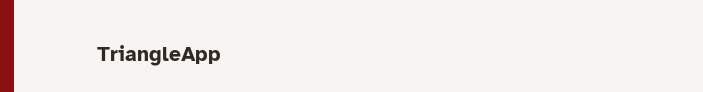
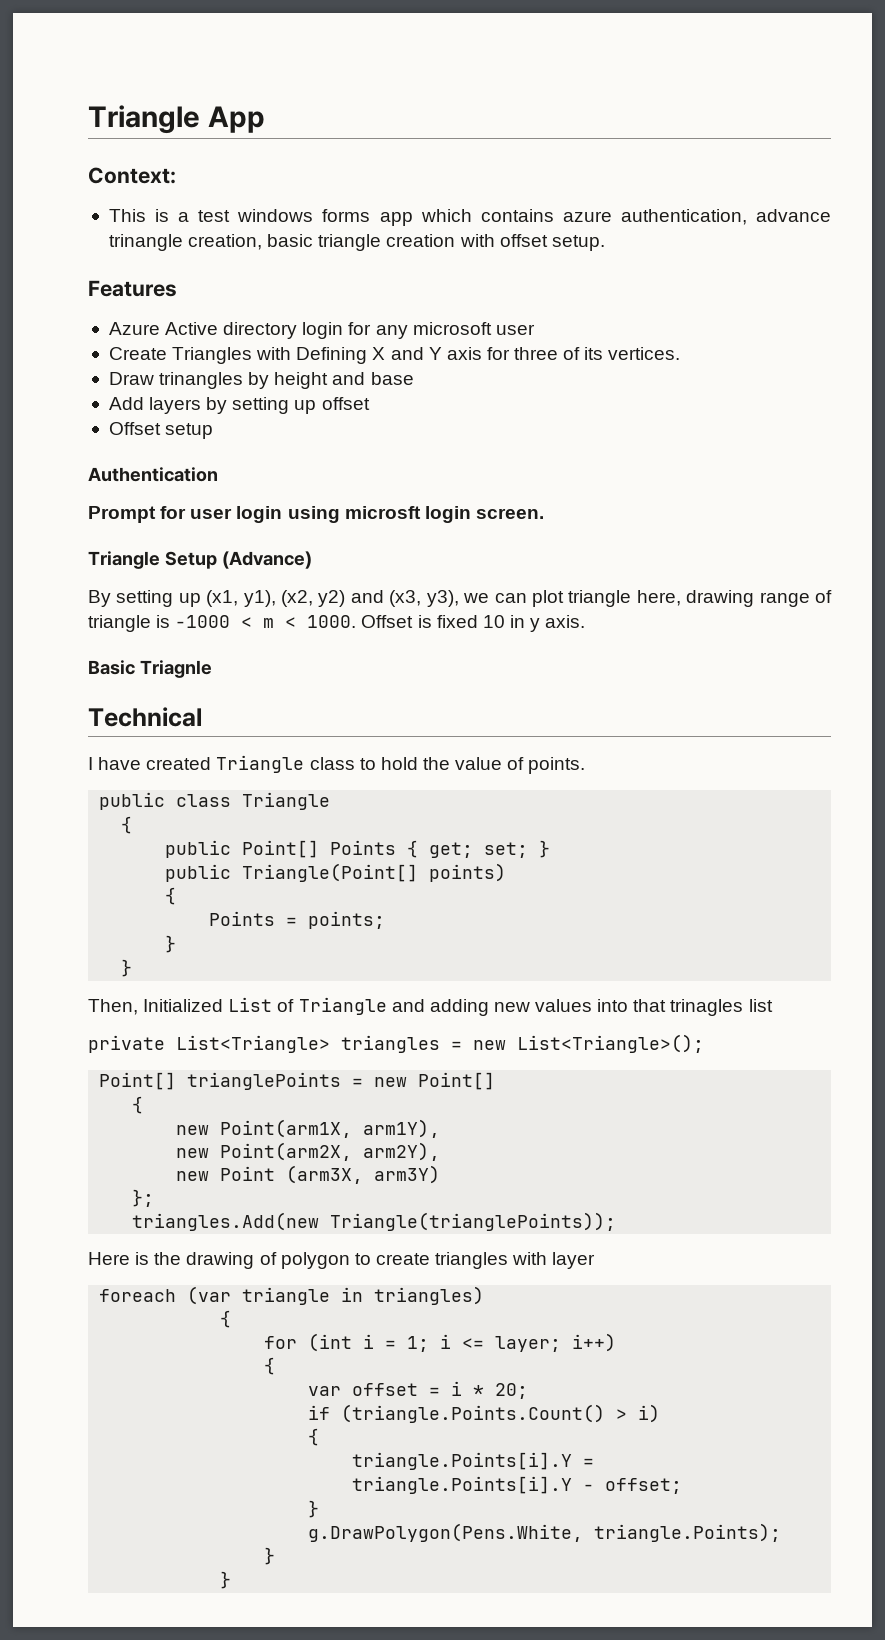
[97,45,221,66] TriangleApp -> [88,105,265,134] [88,167,176,184] [108,209,832,226] [108,234,605,251] [88,280,177,297] [108,322,535,339] [108,347,681,364] [108,372,414,389] [108,397,370,414] [108,422,214,439] [88,467,218,482] [88,506,544,523] [88,551,312,569] [88,590,832,607] [88,615,586,632] [88,660,212,678] [88,707,202,727] [88,755,586,774] [99,792,331,810] [121,816,133,834] [165,840,551,858] [165,863,507,882] [165,887,177,905] [209,911,386,929] [165,935,177,953] [121,959,133,977] [88,997,773,1016] [88,1034,704,1053] [99,1072,496,1090] [132,1096,144,1114] [176,1119,441,1138] [176,1142,441,1161] [176,1165,441,1184] [132,1189,155,1207] [132,1212,617,1231] [88,1252,596,1269] [99,1286,485,1305] [220,1310,232,1328] [264,1333,617,1352] [264,1357,276,1375] [308,1381,529,1399] [308,1404,661,1423] [308,1428,320,1446] [352,1452,595,1470] [352,1476,683,1494] [308,1500,320,1518] [308,1523,782,1542] [264,1547,276,1565] [220,1571,232,1589] Triangle App // Context: // This is a test windows forms app which contains azure authentication, advance trinangle creation, basic triangle creation with offset setup. // Features // Azure Active directory login for any microsoft user // Create Triangles with Defining X and Y axis for three of its vertices. // Draw trinangles by height and base // Add layers by setting up offset // Offset setup // Authentication // Prompt for user login using microsft login screen. // Triangle Setup (Advance) // By setting up (x1, y1), (x2, y2) and (x3, y3), we can plot triangle here, drawing range of triangle is -1000 < m < 1000. Offset is fixed 10 in y axis. // Basic Triagnle // Technical // I have created Triangle class to hold the value of points. // public class Triangle // { // public Point[] Points { get; set; } // public Triangle(Point[] points) // { // Points = points; // } // } // Then, Initialized List of Triangle and adding new values into that trinagles list // private List<Triangle> triangles = new List<Triangle>(); // Point[] trianglePoints = new Point[] // { // new Point(arm1X, arm1Y), // new Point(arm2X, arm2Y), // new Point (arm3X, arm3Y) // }; // triangles.Add(new Triangle(trianglePoints)); // Here is the drawing of polygon to create triangles with layer // foreach (var triangle in triangles) // { // for (int i = 1; i <= layer; i++) // { // var offset = i * 20; // if (triangle.Points.Count() > i) // { // triangle.Points[i].Y = triangle.Points[i].Y - offset; // } // g.DrawPolygon(Pens.White, triangle.Points); // } // }

